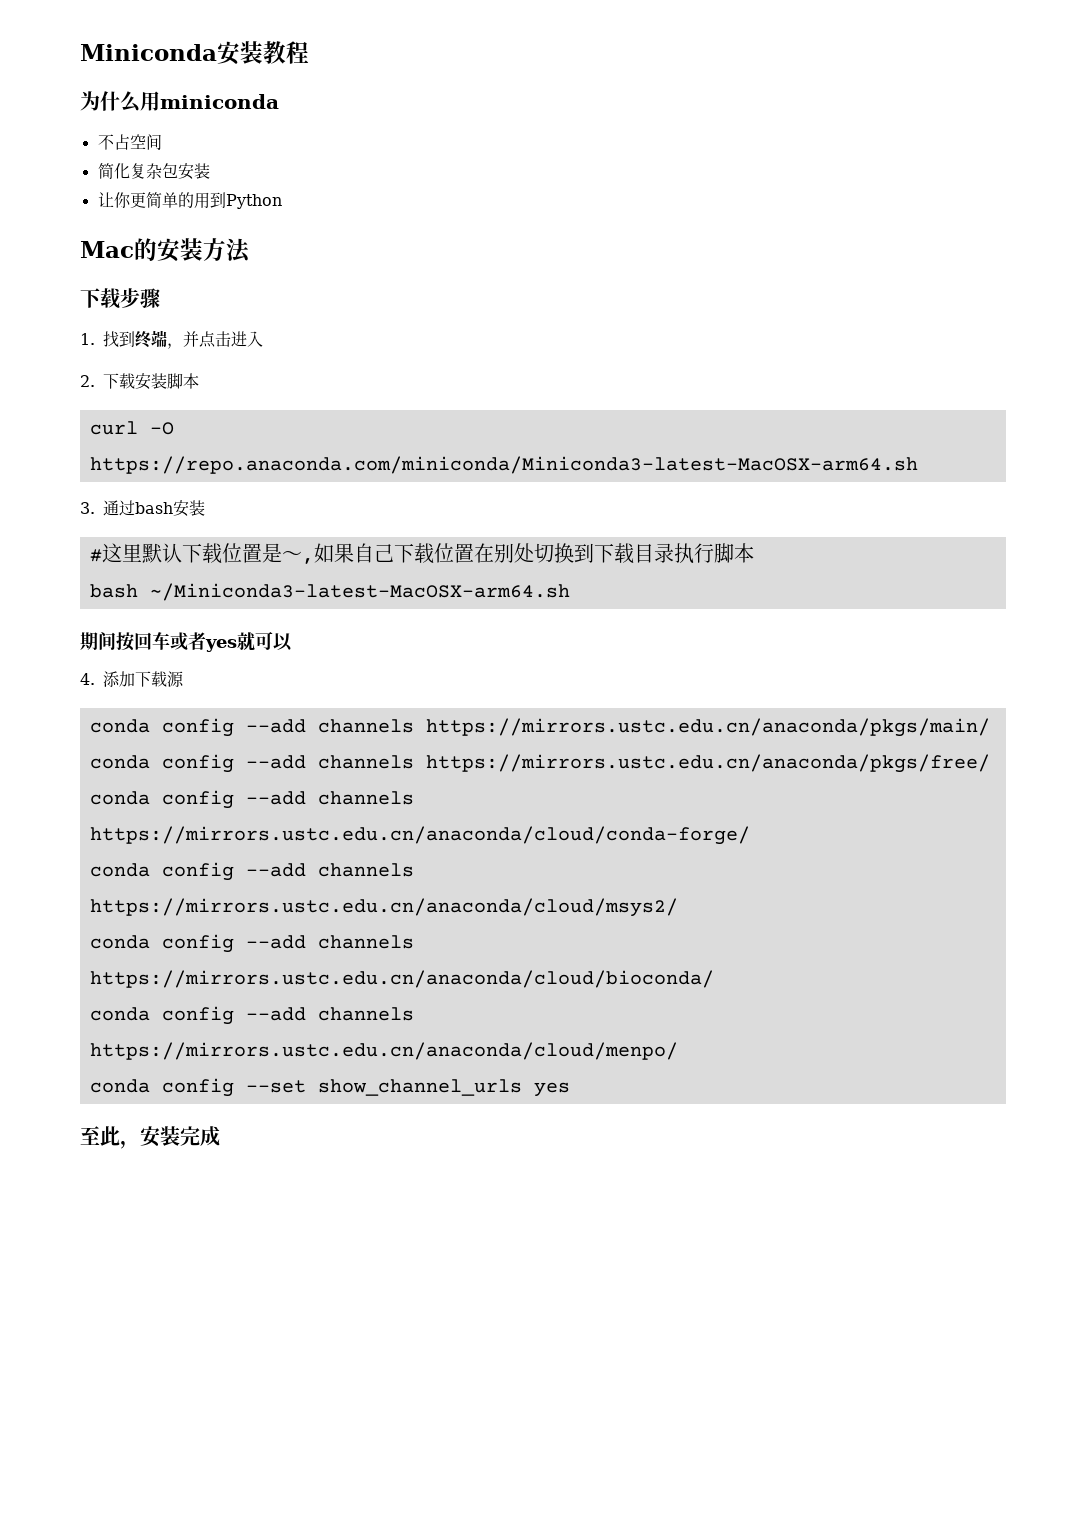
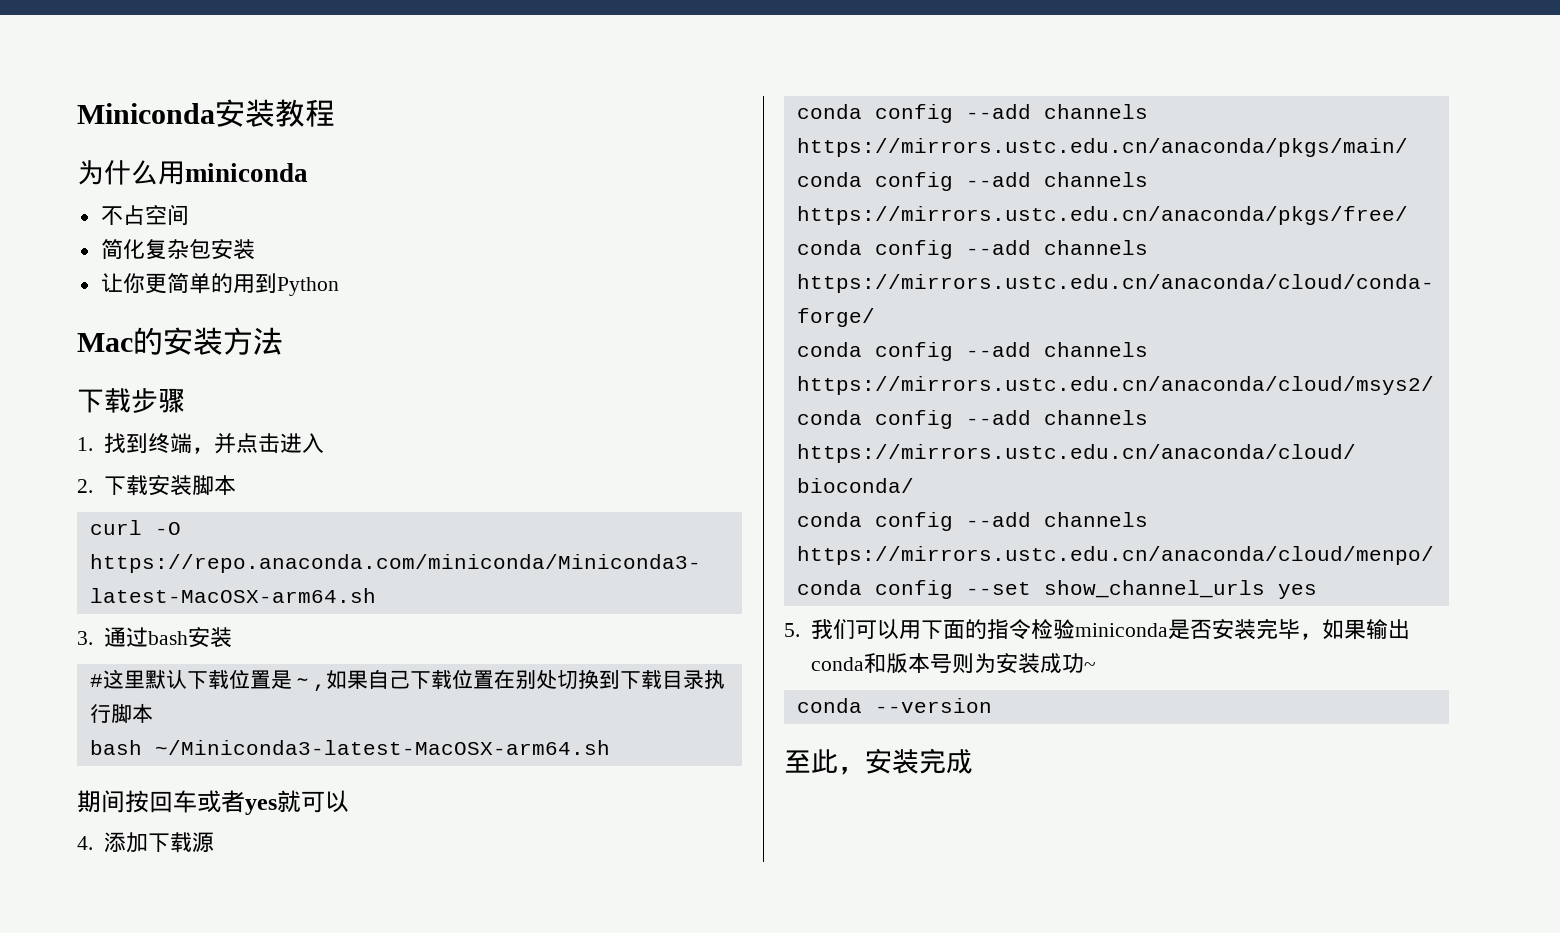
(570, 1089) none -> [784,618,1410,640] [810,653,1096,674] [796,698,992,713] // 5.我们可以用下面的指令检验miniconda是否安装完毕，如果输出conda和版本号则为安装成功~ // conda --version

